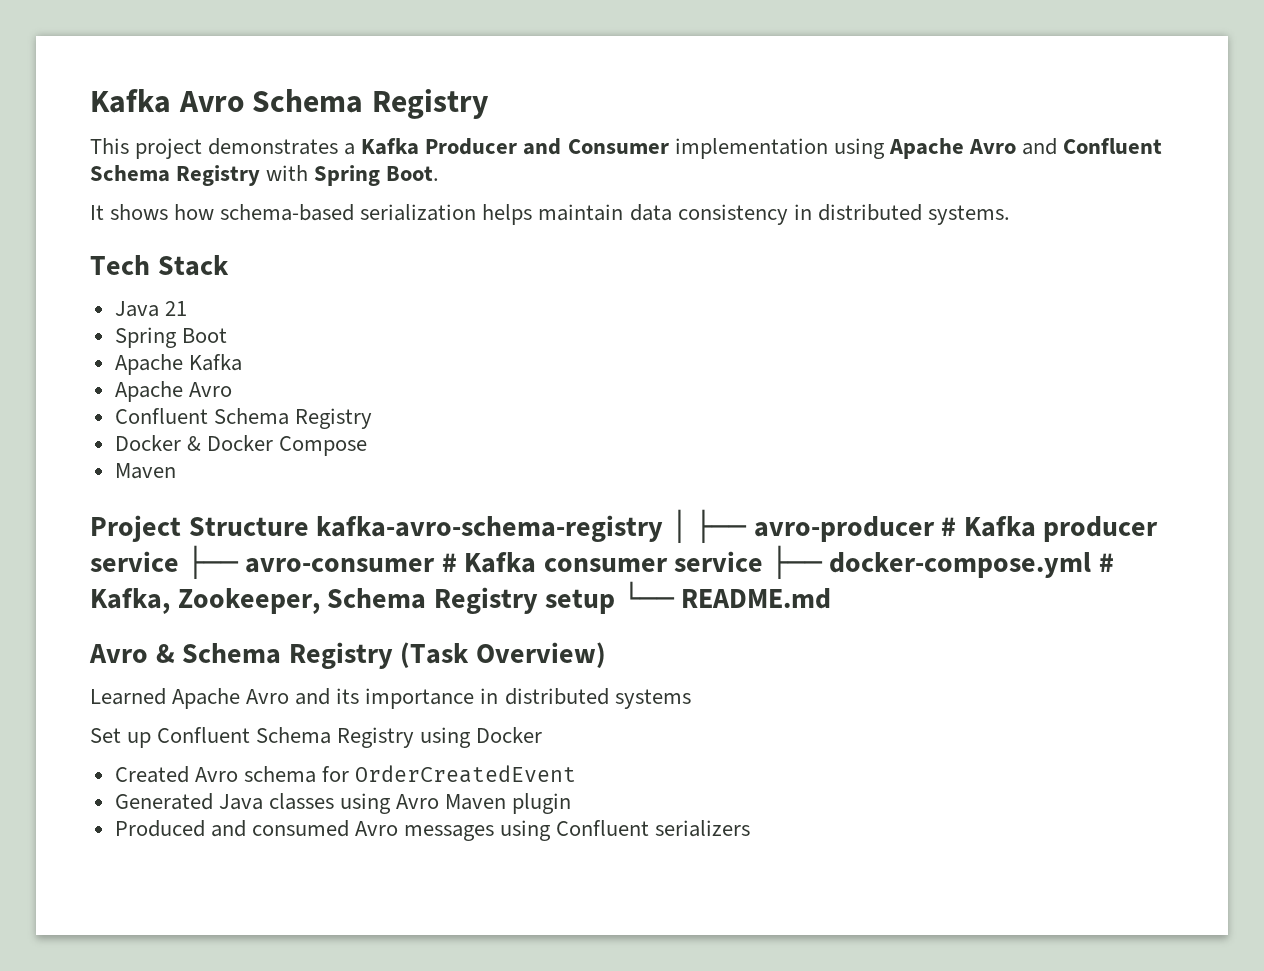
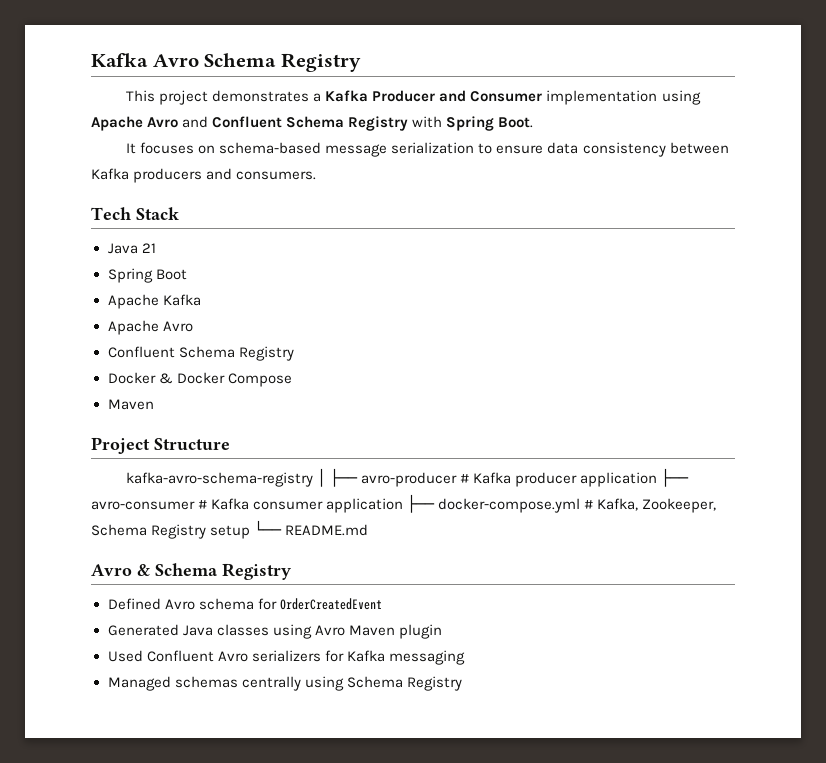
[110,204,1010,225] shows how schema-based serialization helps maintain data consistency in distributed systems. -> [140,142,729,157] [91,168,317,183] focuses on schema-based message serialization to ensure data consistency between Kafka producers and consumers.
(309, 526) none -> (230, 444) //
[90,551,179,572] service -> [580,472,658,487] application
[674,551,764,572] service -> [326,498,404,513] application
[400,642,606,668] [90,688,691,709] [90,727,543,748] [114,766,189,783] (Task Overview) // Learned Apache Avro and its importance in distributed systems // Set up Confluent Schema Registry using Docker // Created -> [107,598,161,610] // Defined
[114,820,751,841] Produced and consumed Avro messages using Confluent serializers -> [107,650,465,665] [107,676,462,691] Used Confluent Avro serializers for Kafka messaging // Managed schemas centrally using Schema Registry

